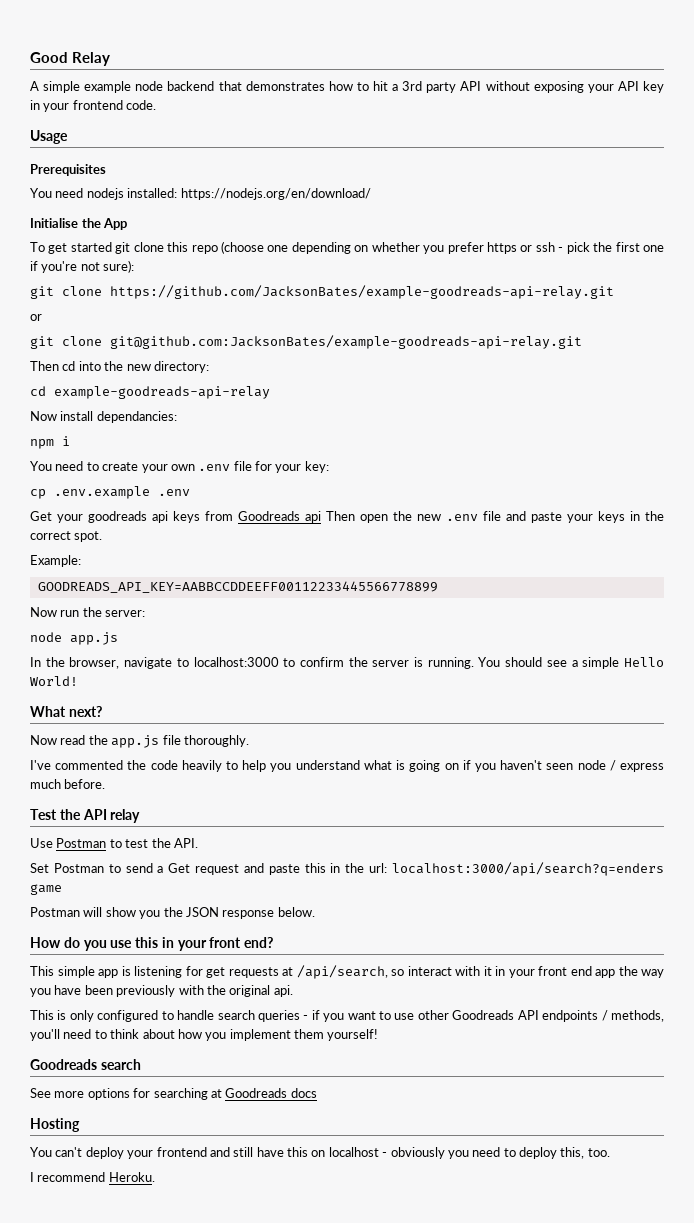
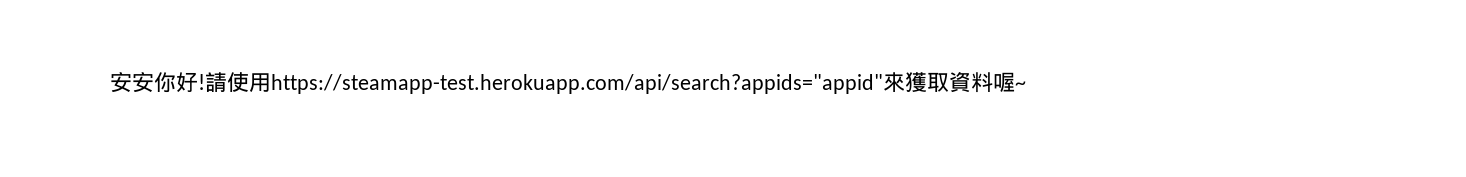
[30,52,110,66] [30,81,664,93] [30,100,157,112] [30,130,68,144] [30,164,106,176] [30,188,371,200] [30,218,128,230] [30,241,665,254] [30,260,135,273] [30,285,614,299] [30,314,42,321] [30,335,582,349] [30,361,209,373] [30,386,270,399] [30,411,177,423] [30,436,70,449] [30,461,329,473] [30,486,190,499] [30,511,664,523] [30,531,103,542] [30,555,81,567] [37,581,438,593] [30,607,146,617] [30,632,118,645] [30,657,664,669] [30,676,78,686] [30,706,102,717] [30,735,249,748] [30,760,665,772] [30,779,106,789] [30,809,141,823] [30,838,198,848] [30,862,664,876] [30,884,62,895] [30,907,315,919] [30,937,274,951] [30,965,664,979] [30,985,293,997] [30,1010,665,1022] [30,1029,379,1041] [30,1059,141,1070] [30,1088,317,1100] [30,1118,80,1132] [30,1147,610,1159] [30,1172,155,1182] Good Relay // A simple example node backend that demonstrates how to hit a 3rd party API without exposing your API key in your frontend code. // Usage // Prerequisites // You need nodejs installed: https://nodejs.org/en/download/ // Initialise the App // To get started git clone this repo (choose one depending on whether you prefer https or ssh - pick the first one if you're not sure): // git clone https://github.com/JacksonBates/example-goodreads-api-relay.git // or // git clone git@github.com:JacksonBates/example-goodreads-api-relay.git // Then cd into the new directory: // cd example-goodreads-api-relay // Now install dependancies: // npm i // You need to create your own .env file for your key: // cp .env.example .env // Get your goodreads api keys from Goodreads api Then open the new .env file and paste your keys in the correct spot. // Example: // GOODREADS_API_KEY=AABBCCDDEEFF00112233445566778899 // Now run the server: // node app.js // In the browser, navigate to localhost:3000 to confirm the server is running. You should see a simple Hello World! // What next? // Now read the app.js file thoroughly. // I've commented the code heavily to help you understand what is going on if you haven't seen node / express much before. // Test the API relay // Use Postman to test the API. // Set Postman to send a Get request and paste this in the url: localhost:3000/api/search?q=enders game // Postman will show you the JSON response below. // How do you use this in your front end? // This simple app is listening for get requests at /api/search, so interact with it in your front end app the way you have been previously with the original api. // This is only configured to handle search queries - if you want to use other Goodreads API endpoints / methods, you'll need to think about how you implement them yourself! // Goodreads search // See more options for searching at Goodreads docs // Hosting // You can't deploy your frontend and still have this on localhost - obviously you need to deploy this, too. // I recommend Heroku. -> [110,72,1026,94] 安安你好!請使用https://steamapp-test.herokuapp.com/api/search?appids="appid"來獲取資料喔~

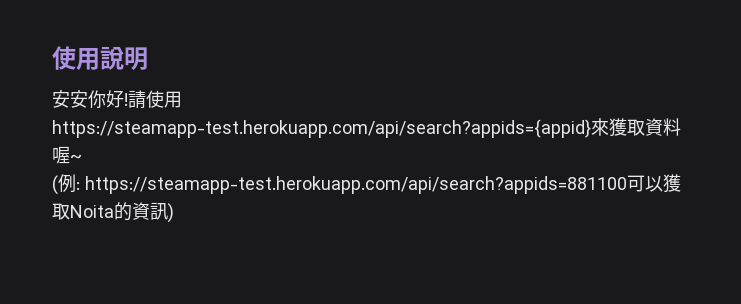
(110, 82) none -> [52,46,148,70] 使用說明 //
[271,74,883,94] https://steamapp-test.herokuapp.com/api/search?appids="appid" -> [52,119,591,138] https://steamapp-test.herokuapp.com/api/search?appids={appid}
(1026, 85) none -> [52,174,681,195] [52,202,174,223] // (例: https://steamapp-test.herokuapp.com/api/search?appids=881100可以獲取Noita的資訊)

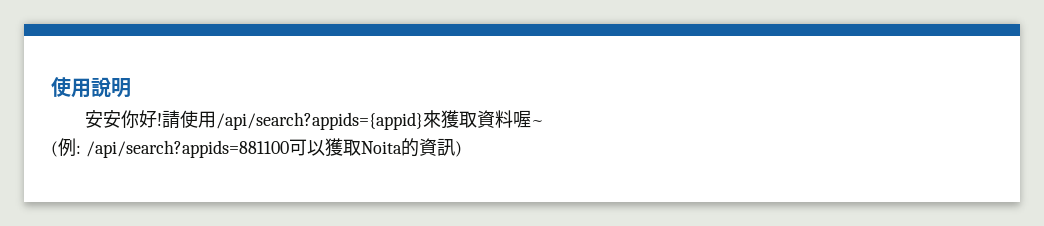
[52,119,591,138] https://steamapp-test.herokuapp.com/api/search?appids={appid} -> [215,112,423,130] /api/search?appids={appid}
[85,176,627,194] https://steamapp-test.herokuapp.com/api/search?appids=881100 -> [85,140,289,158] /api/search?appids=881100

